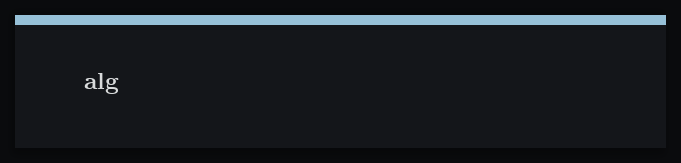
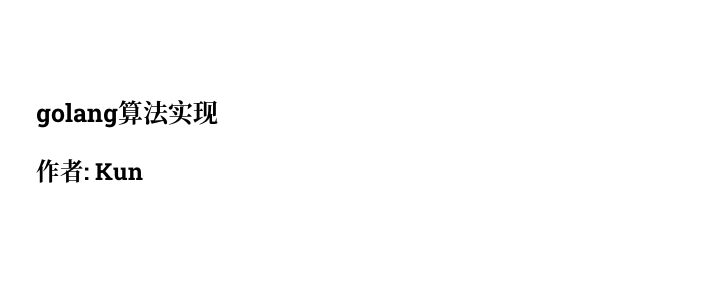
[84,73,119,94] alg -> [36,100,218,128] [36,159,144,183] golang算法实现 // 作者: Kun

